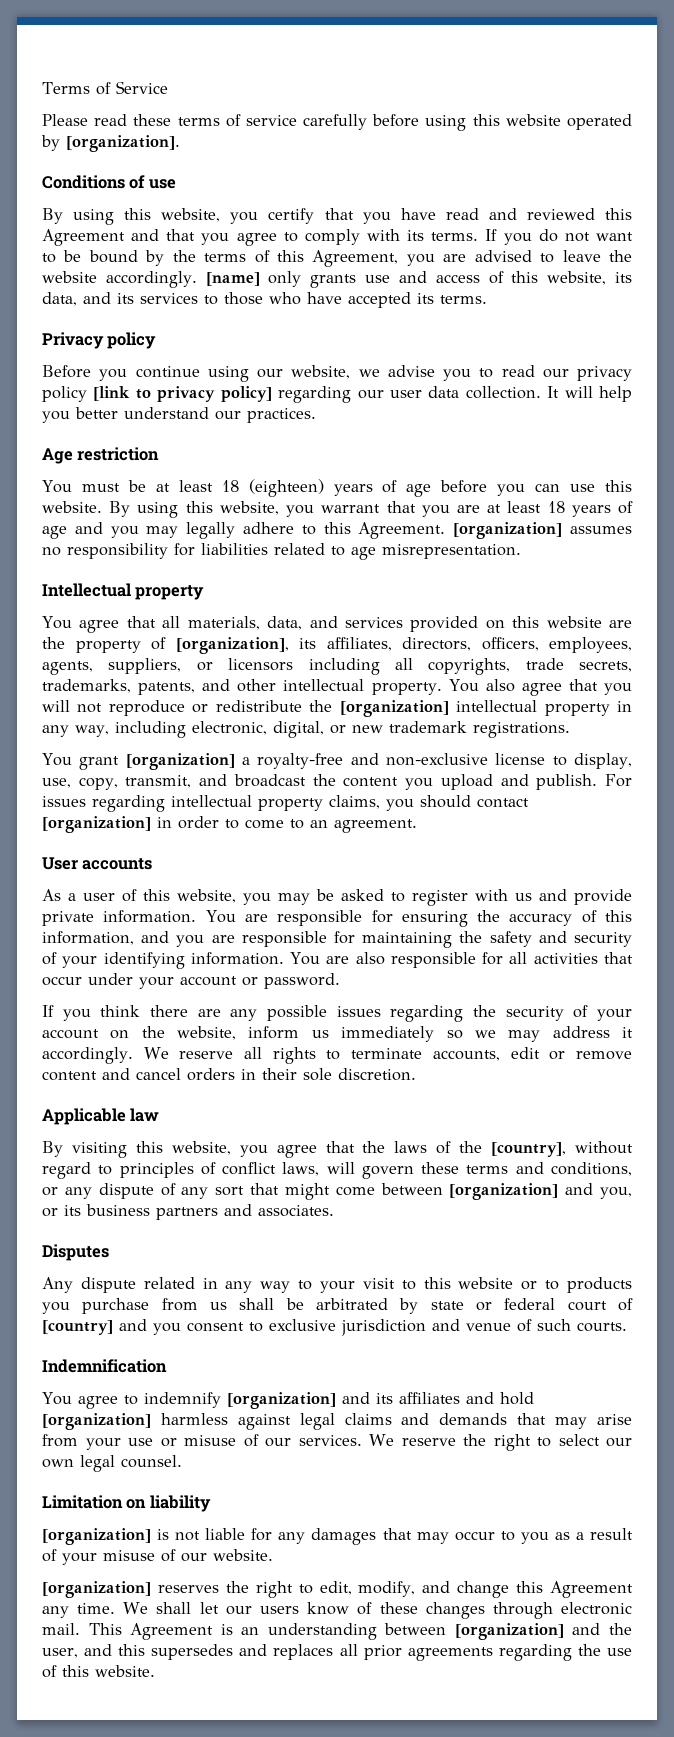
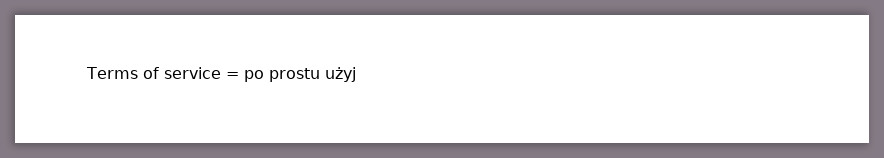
[115,81,168,94] [42,114,632,131] [41,135,180,152] [42,175,176,189] [42,208,632,225] [42,229,633,246] [42,250,633,267] [42,271,632,288] [42,292,487,308] [42,332,157,349] [42,365,632,382] [42,386,632,403] [42,407,316,423] [42,447,160,464] [42,479,632,497] [42,501,633,518] [42,522,632,539] [42,543,521,560] [42,583,205,600] [42,616,632,633] [42,637,632,654] [42,658,632,675] [42,679,632,696] [42,700,633,717] [42,721,570,738] [42,753,633,770] [42,774,632,790] [42,795,529,812] [42,816,417,833] [42,857,153,870] [42,889,632,906] [42,910,632,927] [42,931,632,948] [42,952,634,969] [42,973,340,989] [42,1005,632,1022] [42,1026,634,1042] [42,1047,632,1064] [42,1068,416,1081] [42,1108,160,1125] [42,1141,634,1158] [42,1162,632,1179] [42,1183,632,1200] [42,1204,334,1220] [42,1244,109,1261] [42,1277,632,1293] [42,1298,633,1314] [42,1319,627,1336] [42,1359,167,1373] [42,1392,534,1409] [42,1413,633,1430] [42,1434,632,1451] [42,1455,182,1472] [42,1495,211,1512] [42,1528,633,1545] [42,1549,273,1565] [42,1581,634,1598] [42,1602,632,1619] [42,1623,632,1640] [42,1644,632,1661] [42,1665,155,1678] Service // Please read these terms of service carefully before using this website operated by [organization]. // Conditions of use // By using this website, you certify that you have read and reviewed this Agreement and that you agree to comply with its terms. If you do not want to be bound by the terms of this Agreement, you are advised to leave the website accordingly. [name] only grants use and access of this website, its data, and its services to those who have accepted its terms. // Privacy policy // Before you continue using our website, we advise you to read our privacy policy [link to privacy policy] regarding our user data collection. It will help you better understand our practices. // Age restriction // You must be at least 18 (eighteen) years of age before you can use this website. By using this website, you warrant that you are at least 18 years of age and you may legally adhere to this Agreement. [organization] assumes no responsibility for liabilities related to age misrepresentation. // Intellectual property // You agree that all materials, data, and services provided on this website are the property of [organization], its affiliates, directors, officers, employees, agents, suppliers, or licensors including all copyrights, trade secrets, trademarks, patents, and other intellectual property. You also agree that you will not reproduce or redistribute the [organization] intellectual property in any way, including electronic, digital, or new trademark registrations. // You grant [organization] a royalty-free and non-exclusive license to display, use, copy, transmit, and broadcast the content you upload and publish. For issues regarding intellectual property claims, you should contact [organization] in order to come to an agreement. // User accounts // As a user of this website, you may be asked to register with us and provide private information. You are responsible for ensuring the accuracy of this information, and you are responsible for maintaining the safety and security of your identifying information. You are also responsible for all activities that occur under your account or password. // If you think there are any possible issues regarding the security of your account on the website, inform us immediately so we may address it accordingly. We reserve all rights to terminate accounts, edit or remove content and cancel orders in their sole discretion. // Applicable law // By visiting this website, you agree that the laws of the [country], without regard to principles of conflict laws, will govern these terms and conditions, or any dispute of any sort that might come between [organization] and you, or its business partners and associates. // Disputes // Any dispute related in any way to your visit to this website or to products you purchase from us shall be arbitrated by state or federal court of [country] and you consent to exclusive jurisdiction and venue of such courts. // Indemnification // You agree to indemnify [organization] and its affiliates and hold [organization] harmless against legal claims and demands that may arise from your use or misuse of our services. We reserve the right to select our own legal counsel. // Limitation on liability // [organization] is not liable for any damages that may occur to you as a result of your misuse of our website. // [organization] reserves the right to edit, modify, and change this Agreement any time. We shall let our users know of these changes through electronic mail. This Agreement is an understanding between [organization] and the user, and this supersedes and replaces all prior agreements regarding the use of this website. -> [163,67,356,82] service = po prostu użyj

